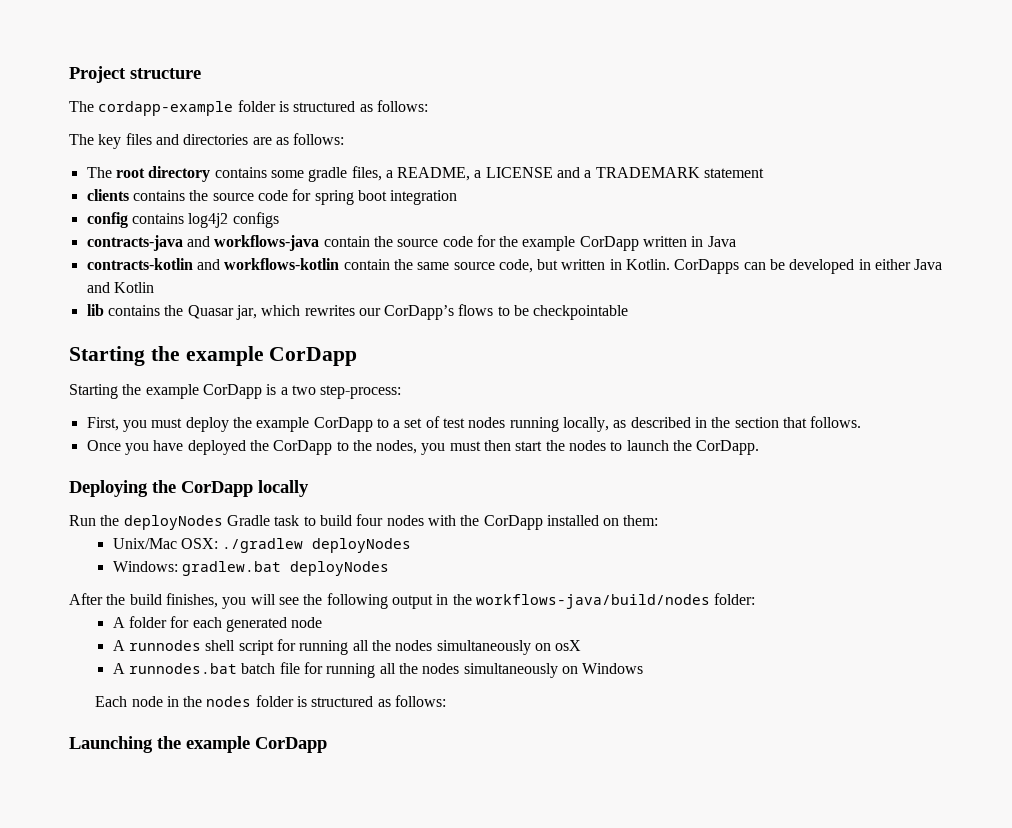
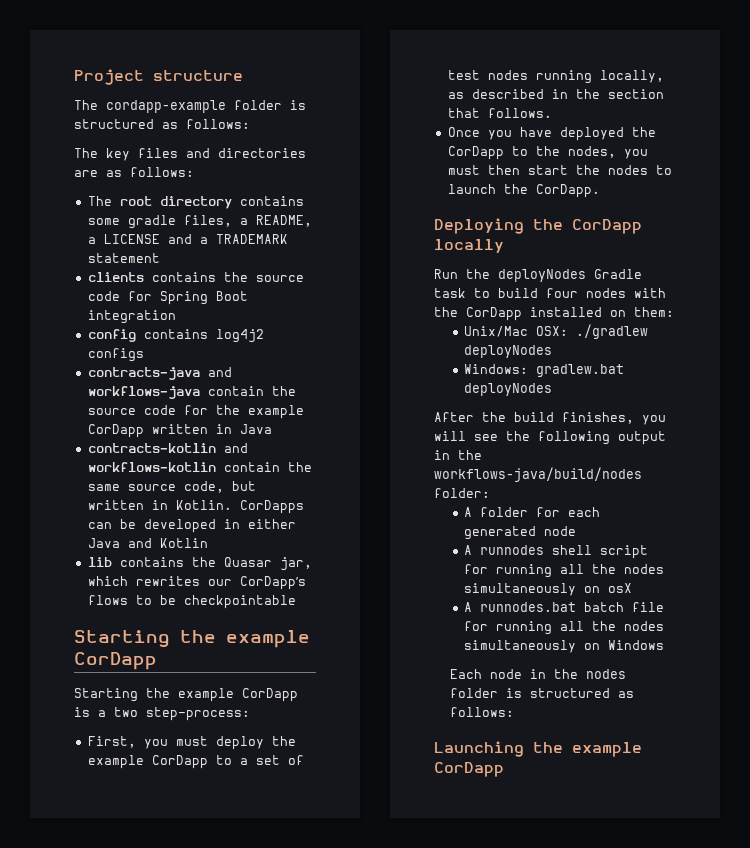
[314,190,387,205] spring boot -> [159,291,248,305] Spring Boot

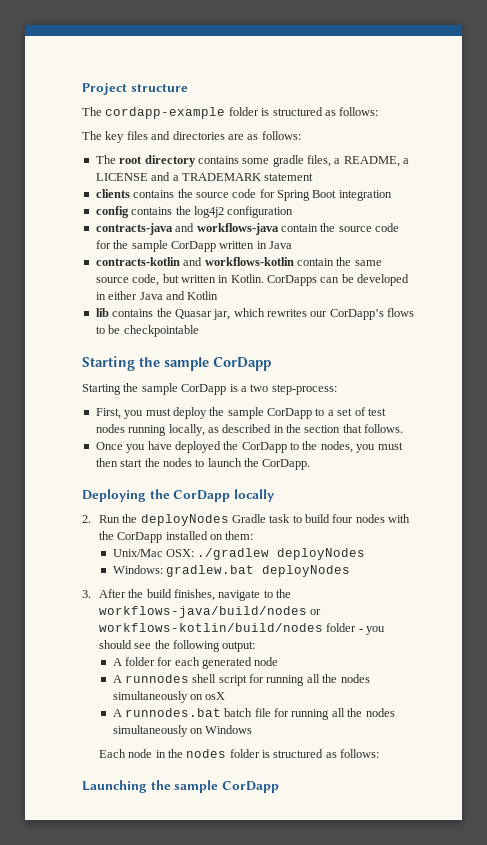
[215,329,264,343] [87,348,144,362] log4j2 configs -> [175,206,294,218] the log4j2 configuration
[247,405,304,419] example -> [131,240,168,252] sample
[226,630,310,648] example -> [164,357,209,371] sample
[178,688,234,702] example -> [141,383,178,395] sample
[87,755,144,769] example -> [227,407,264,419] sample
(504, 246) none -> [82,515,91,523] 2.
(552, 389) none -> [82,590,91,598] 3.
[642,415,666,425] [434,431,666,445] [434,450,482,460] [434,467,642,482] [434,488,490,498] you will see the following output in the workflows-java/build/nodes folder: -> [218,589,292,601] [98,606,322,618] [98,623,385,635] [98,640,256,652] navigate to the workflows-java/build/nodes or workflows-kotlin/build/nodes folder - you should see the following output:
[572,742,642,757] example -> [174,780,219,793] sample

